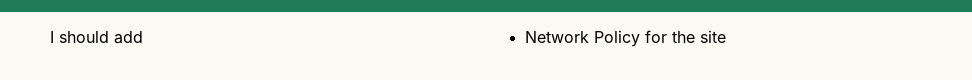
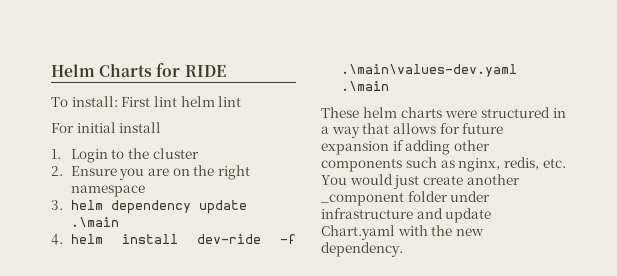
[50,31,143,44] [524,30,726,47] I should add // Network Policy for the site -> [51,63,226,77] [51,96,242,107] [51,122,162,133] [51,148,199,163] [51,165,250,180] [70,185,145,197] [51,200,247,214] [70,217,119,227] [51,234,296,245] [340,64,517,77] [340,81,389,91] [321,107,566,118] [321,123,504,138] [321,140,490,155] [321,157,566,172] [321,174,520,189] [320,191,491,206] [321,208,492,223] [321,225,484,240] [321,242,403,257] Helm Charts for RIDE // To install: First lint helm lint // For initial install // 1. Login to the cluster // 2. Ensure you are on the right namespace // 3. helm dependency update .\main // 4. helm install dev-ride -f .\main\values-dev.yaml .\main // These helm charts were structured in a way that allows for future expansion if adding other components such as nginx, redis, etc. You would just create another _component folder under infrastructure and update Chart.yaml with the new dependency.

